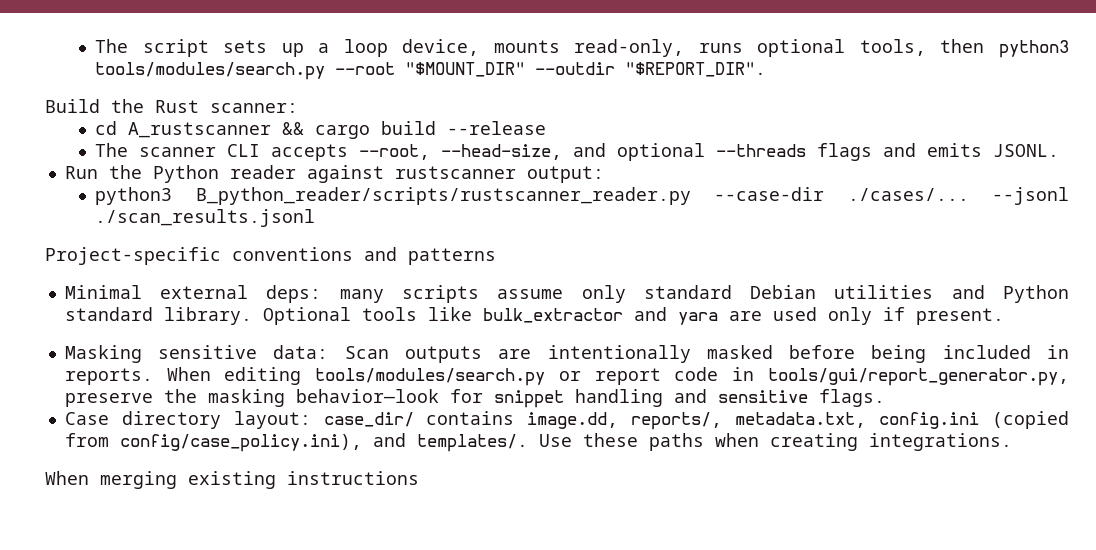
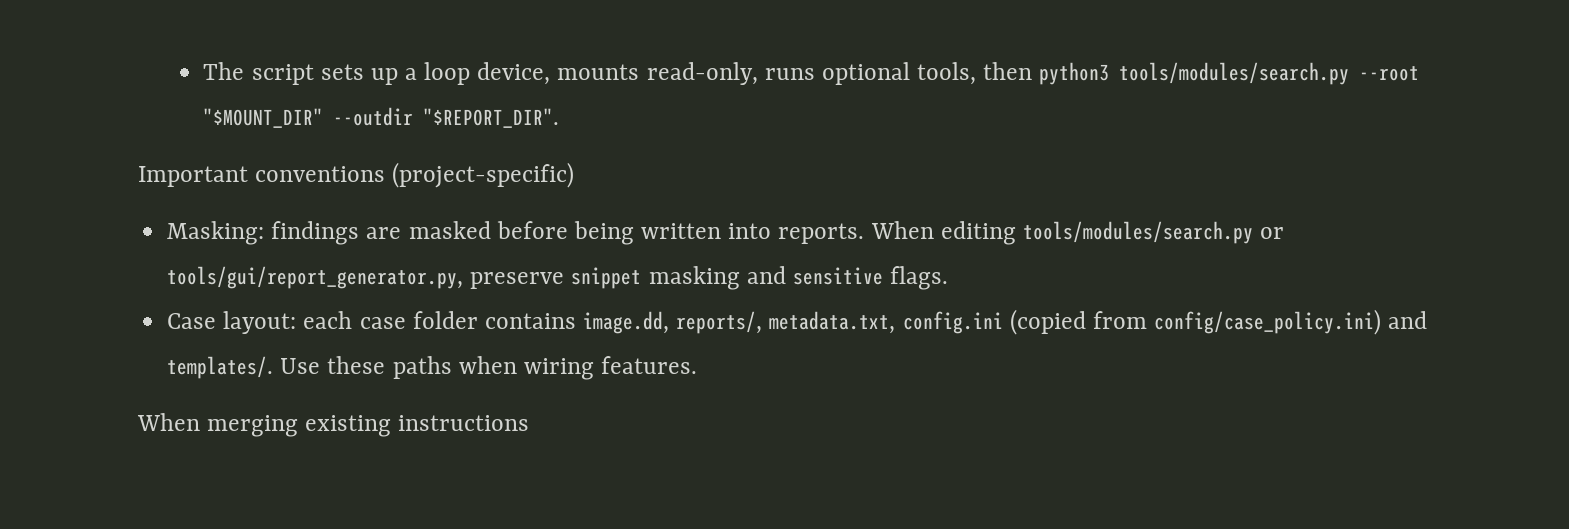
[45,99,298,113] [95,121,547,139] [95,143,1060,161] [64,165,604,183] [95,187,1069,205] [95,209,316,227] [45,247,496,265] [64,285,1069,303] [64,307,1004,325] [64,345,691,363] Build the Rust scanner: // cd A_rustscanner && cargo build --release // The scanner CLI accepts --root, --head-size, and optional --threads flags and emits JSONL. // Run the Python reader against rustscanner output: // python3 B_python_reader/scripts/rustscanner_reader.py --case-dir ./cases/... --jsonl ./scan_results.jsonl // Project-specific conventions and patterns // Minimal external deps: many scripts assume only standard Debian utilities and Python standard library. Optional tools like bulk_extractor and yara are used only if present. // Masking sensitive data: Scan outputs are intentionally -> [138,162,575,188] [167,221,402,245] Important conventions (project-specific) // Masking: findings are
[942,345,1069,359] included in -> [641,223,772,239] written into
[594,367,1069,386] [64,389,663,408] report code in tools/gui/report_generator.py, preserve the masking behavior—look for snippet handling -> [167,266,740,290] tools/gui/report_generator.py, preserve snippet masking
[121,411,414,429] directory layout: case_dir/ -> [223,311,478,334] layout: each case folder
[119,434,362,452] config/case_policy.ini), -> [1154,309,1382,335] config/case_policy.ini)
[769,433,1012,451] creating integrations. -> [523,356,698,380] wiring features.

